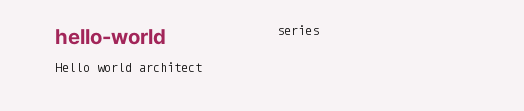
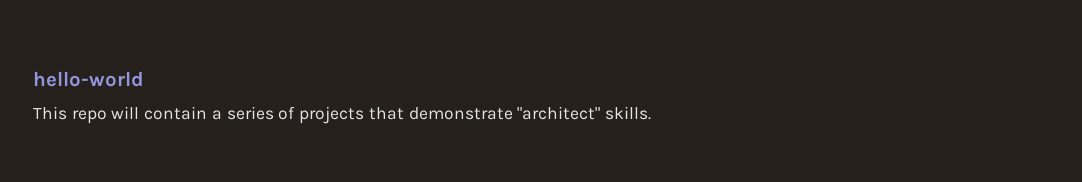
[55,62,202,72] [277,25,319,35] Hello world architect series -> [33,106,651,124] This repo will contain a series of projects that demonstrate "architect" skills.

